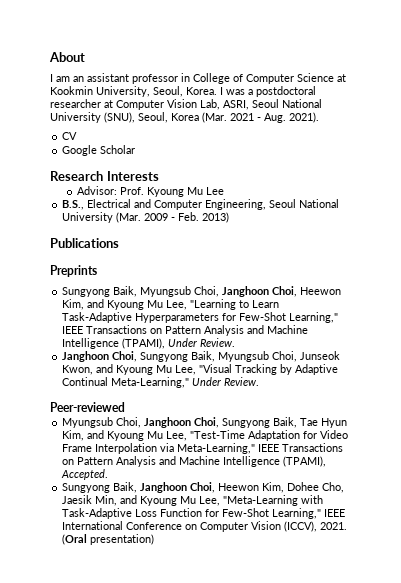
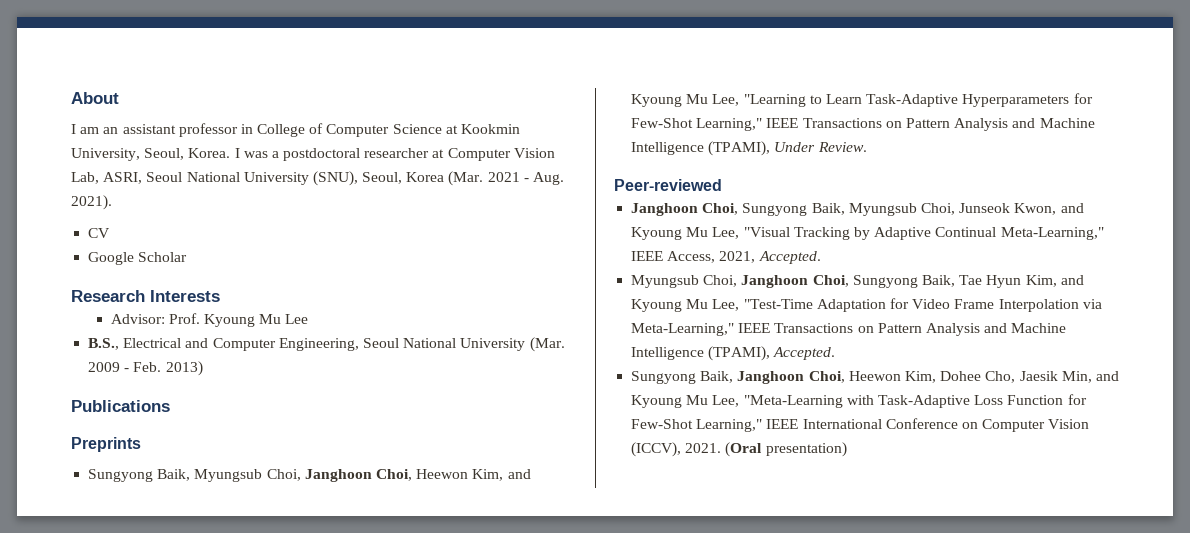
(236, 342) none -> [614,179,722,191] // Peer-reviewed
[192,377,260,386] [50,402,125,412] Under Review. // Peer-reviewed -> [631,251,821,264] IEEE Access, 2021, Accepted.

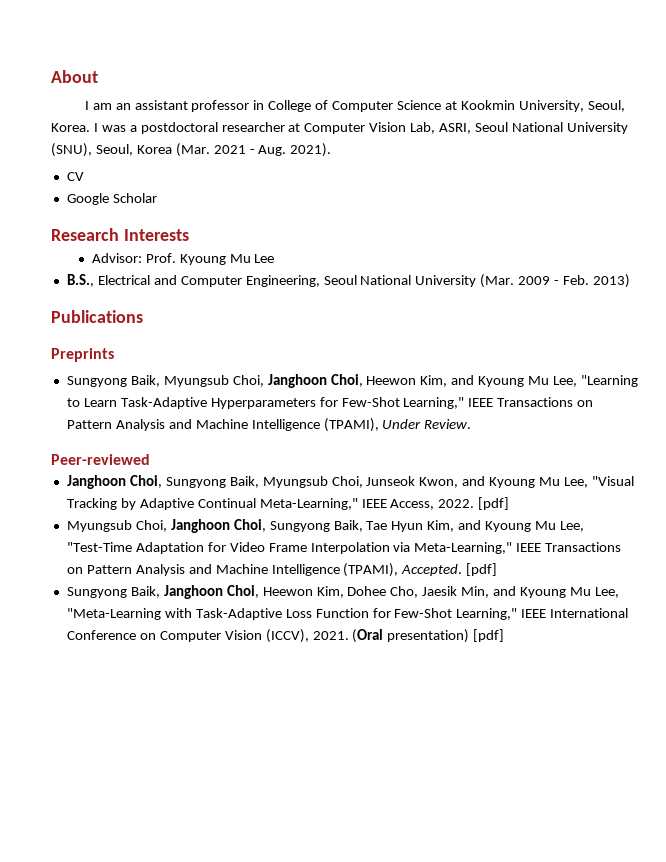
[719,251,821,264] 2021, Accepted. -> [438,497,510,510] 2022. [pdf]
(836, 353) none -> [466,563,498,576] [pdf]
(847, 449) none -> [473,629,505,642] [pdf]

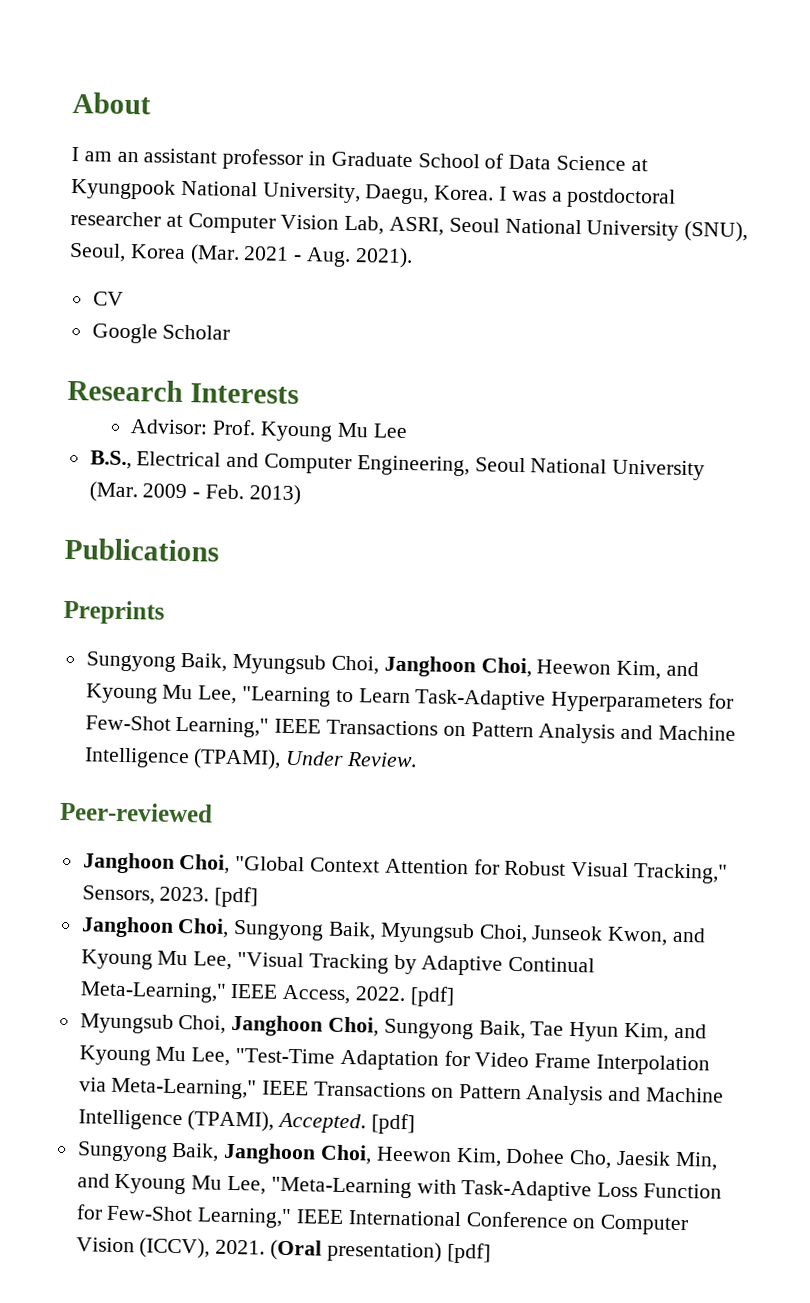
[268,100,625,112] College of Computer Science at Kookmin University, Seoul, -> [330,151,648,172] [71,178,430,205] Graduate School of Data Science at Kyungpook National University, Daegu,
(150, 459) none -> [82,852,729,884] [81,885,259,908] // Janghoon Choi, "Global Context Attention for Robust Visual Tracking," Sensors, 2023. [pdf]

